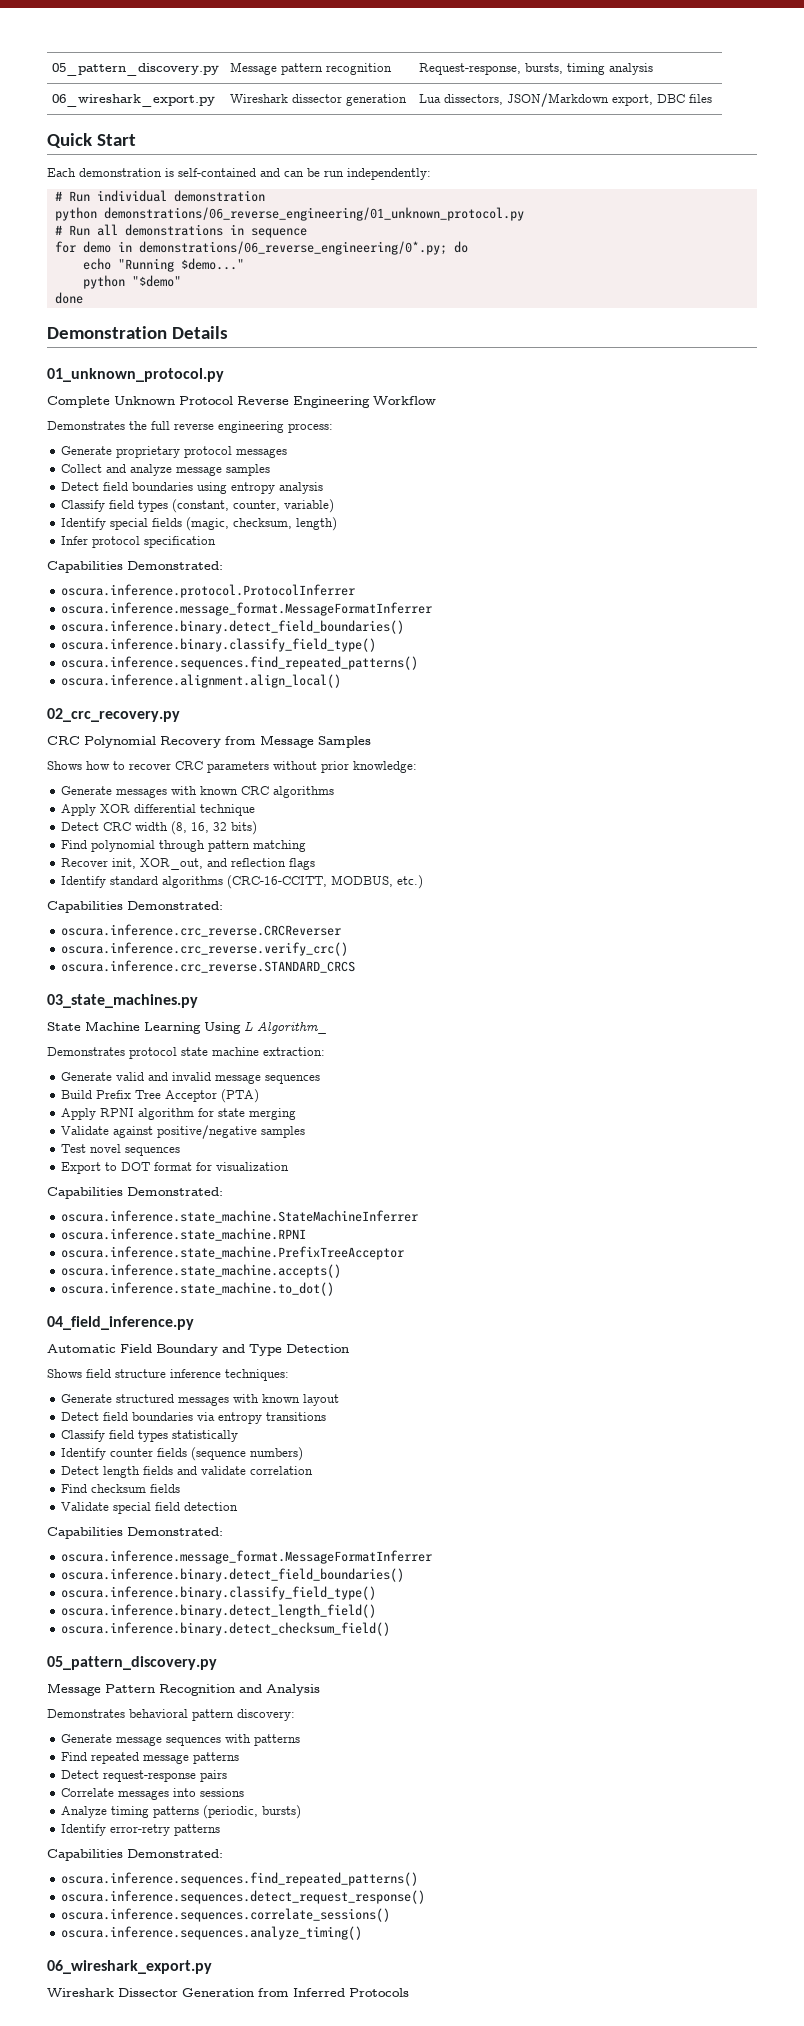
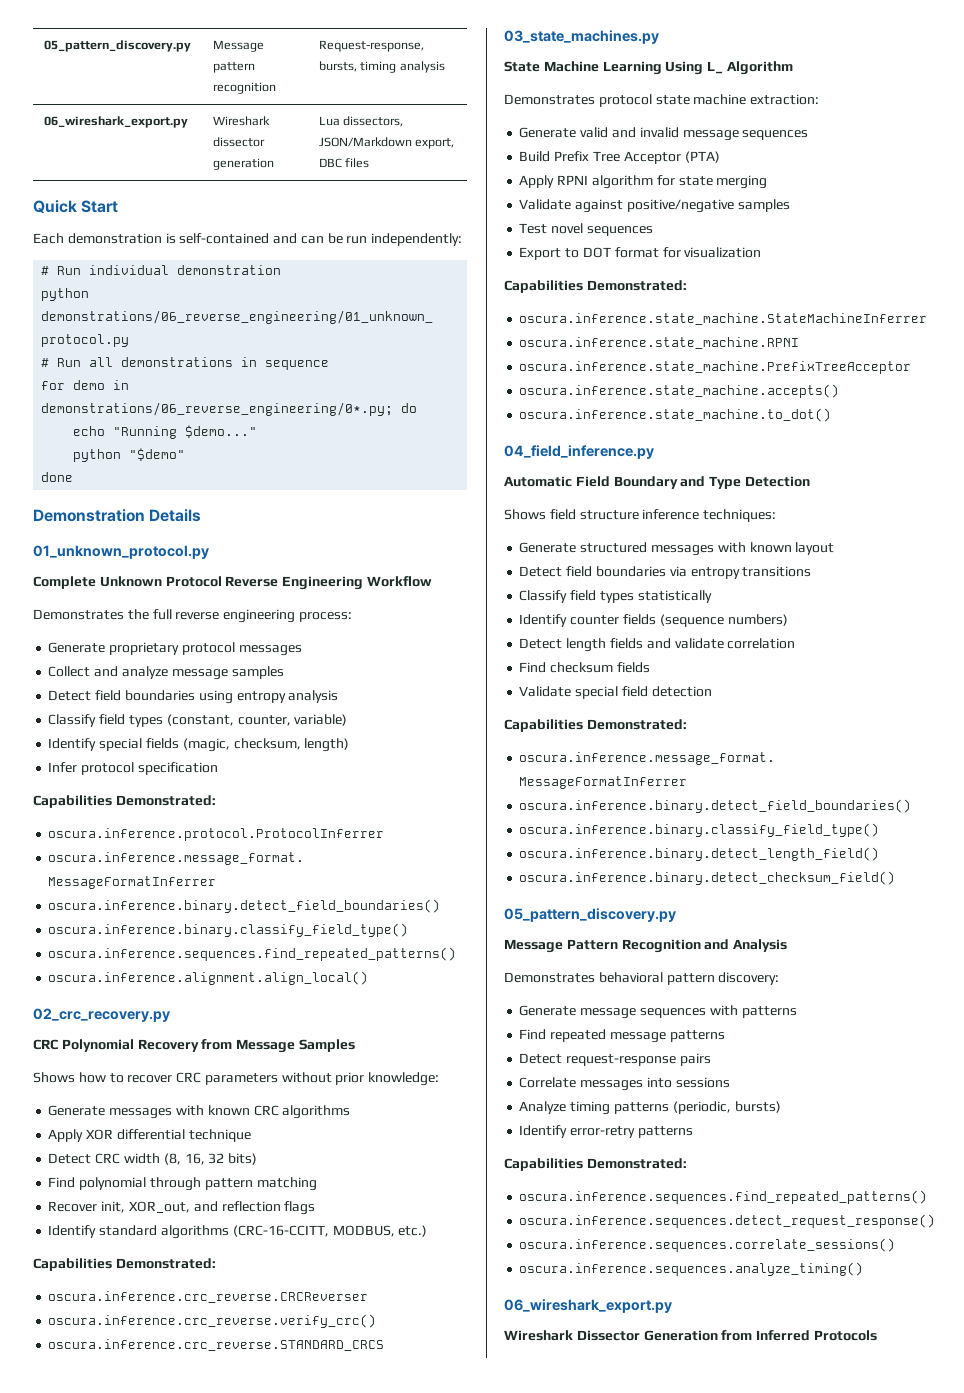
[244,1021,327,1034] L Algorithm_ -> [707,61,793,75] L_ Algorithm

